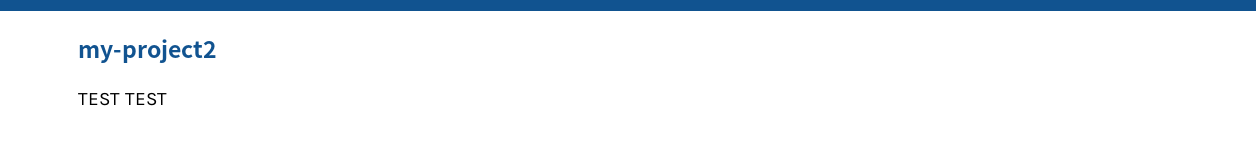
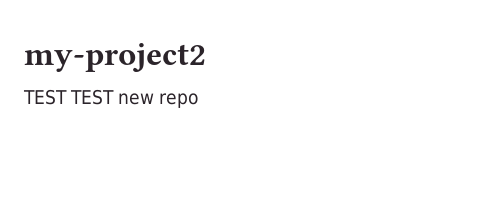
(168, 99) none -> [118,93,199,108] new repo

